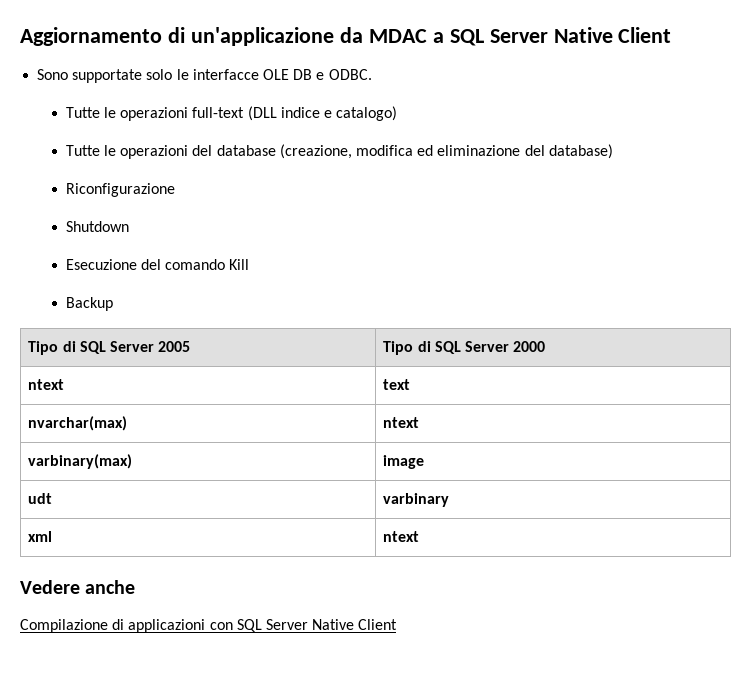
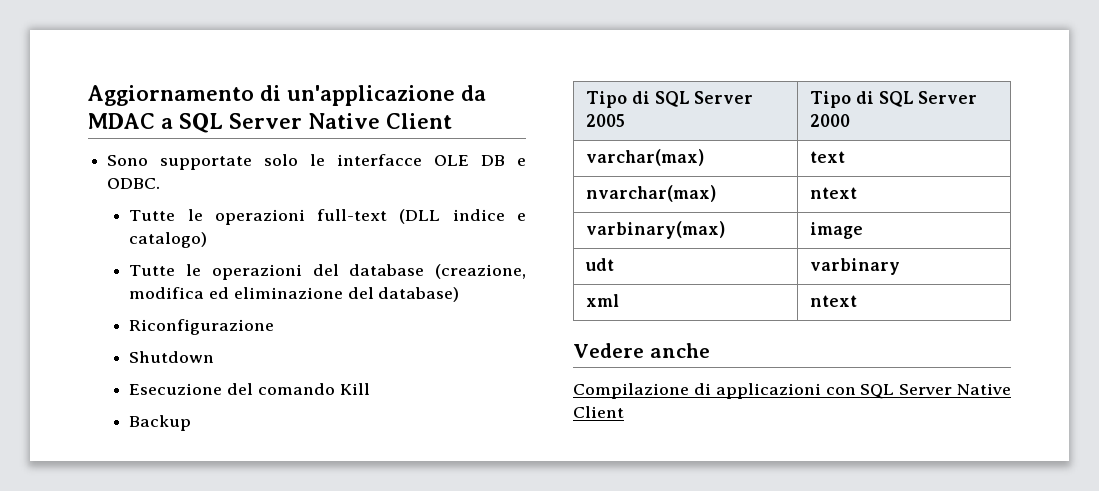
[28,379,65,390] ntext -> [586,149,705,166] varchar(max)

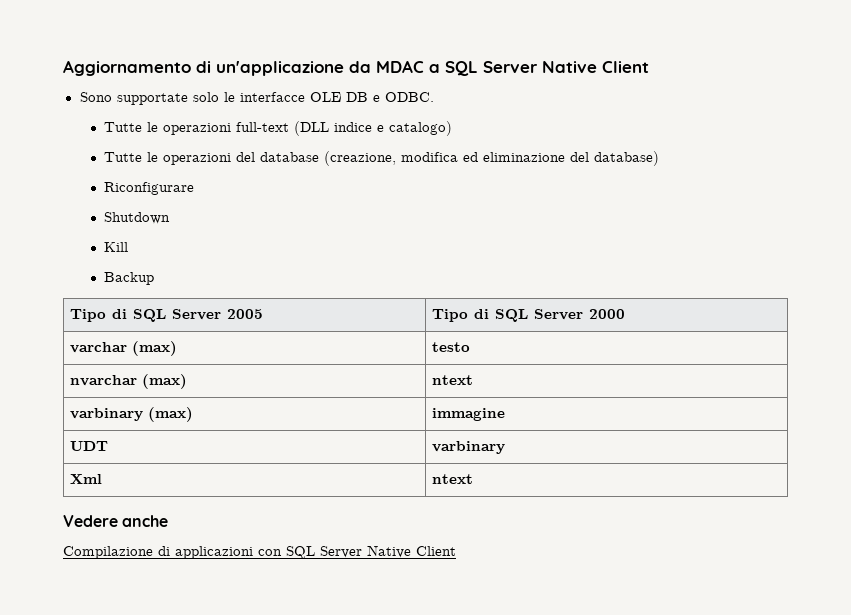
[129,319,275,335] Riconfigurazione -> [104,182,195,195] Riconfigurare
[129,383,335,395] Esecuzione del comando -> (171, 218) none
[586,149,705,166] [810,151,846,163] [586,185,717,202] [810,187,858,199] [586,221,726,239] [810,222,864,239] [585,258,615,271] varchar(max) | text // nvarchar(max) | ntext // varbinary(max) | image // udt -> [70,341,178,356] [432,342,471,352] [70,374,188,389] [432,375,474,385] [70,407,194,422] [432,408,506,421] [70,441,109,451] varchar (max) | testo // nvarchar (max) | ntext // varbinary (max) | immagine // UDT
[586,294,620,307] xml -> [70,474,103,484] Xml

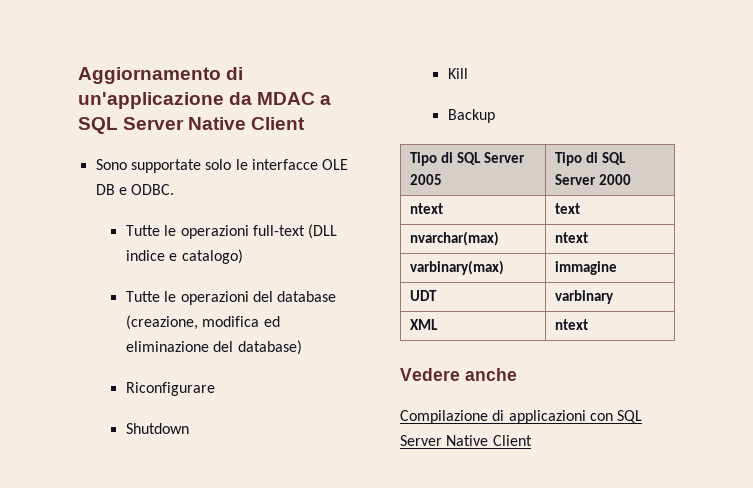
[70,341,178,356] [432,342,471,352] [70,374,188,389] [432,375,474,385] [70,407,194,422] varchar (max) | testo // nvarchar (max) | ntext // varbinary (max) -> [410,203,444,214] [555,203,581,214] [410,231,500,246] [555,232,589,243] [410,260,505,275] ntext | text // nvarchar(max) | ntext // varbinary(max)
[70,474,103,484] Xml -> [410,319,439,330] XML

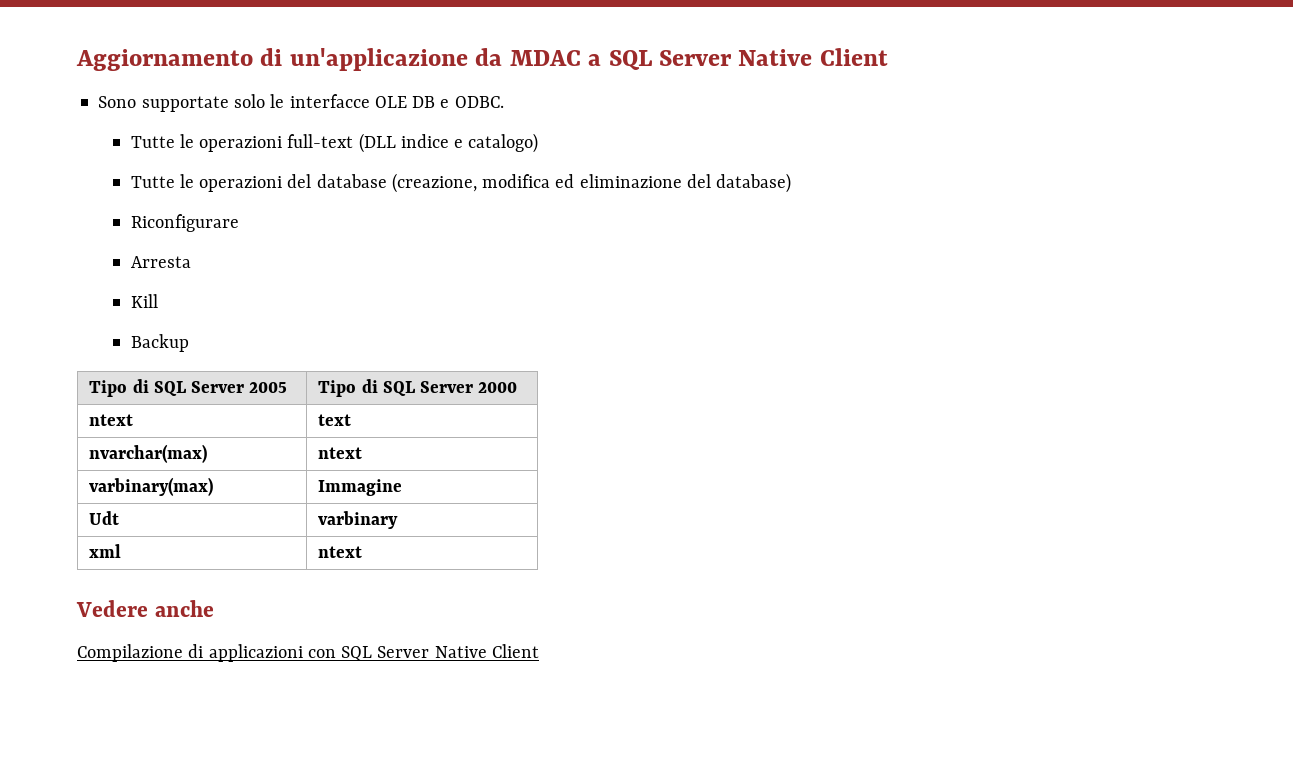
[125,423,189,434] Shutdown -> [130,256,191,268] Arresta
[555,261,618,275] [410,290,438,301] immagine // UDT -> [318,479,403,496] [89,511,120,525] Immagine // Udt
[410,319,439,330] XML -> [89,544,122,558] xml

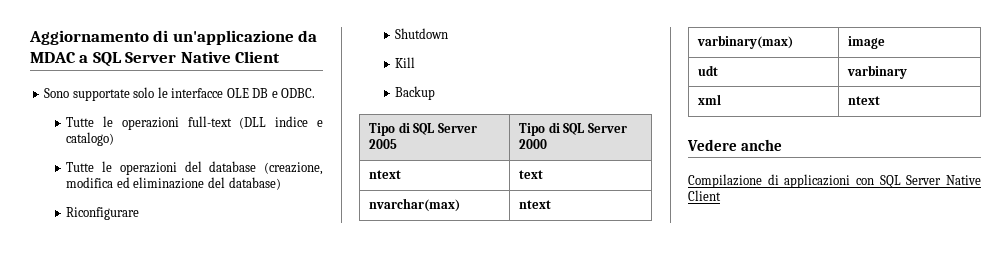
[130,256,191,268] Arresta -> [395,28,449,39] Shutdown
[318,479,403,496] [89,511,120,525] Immagine // Udt -> [848,36,886,49] [698,65,719,76] image // udt

